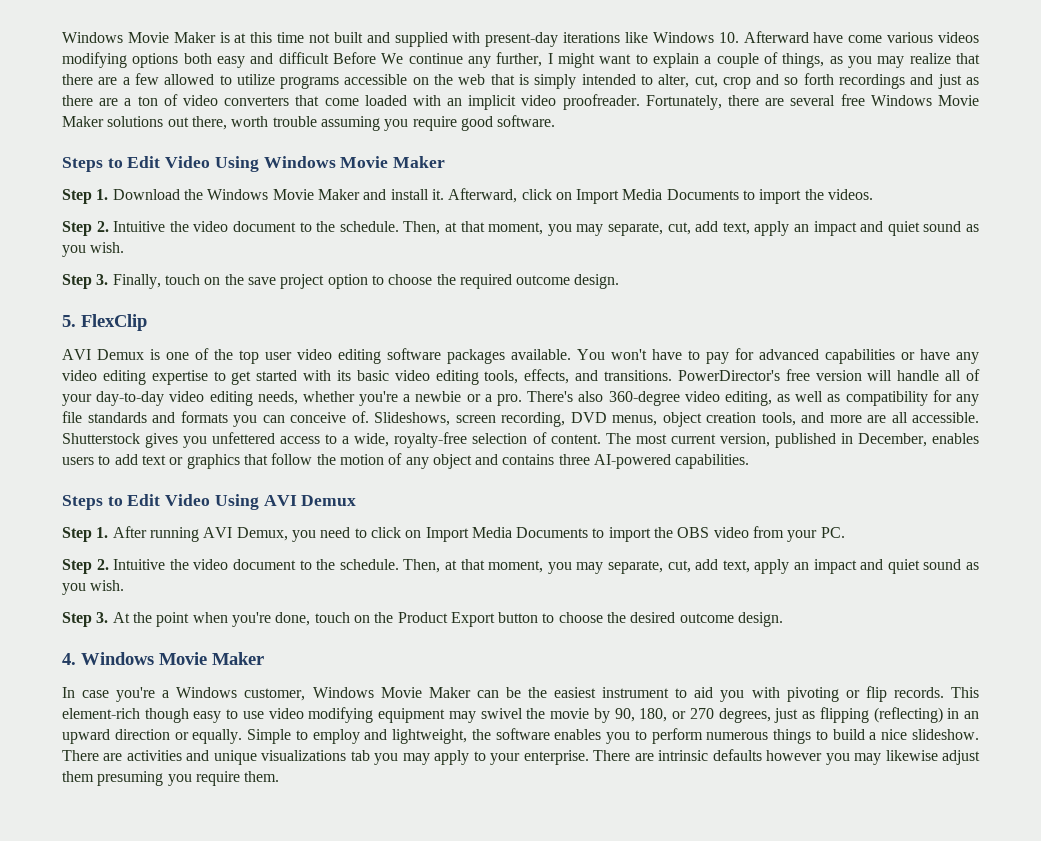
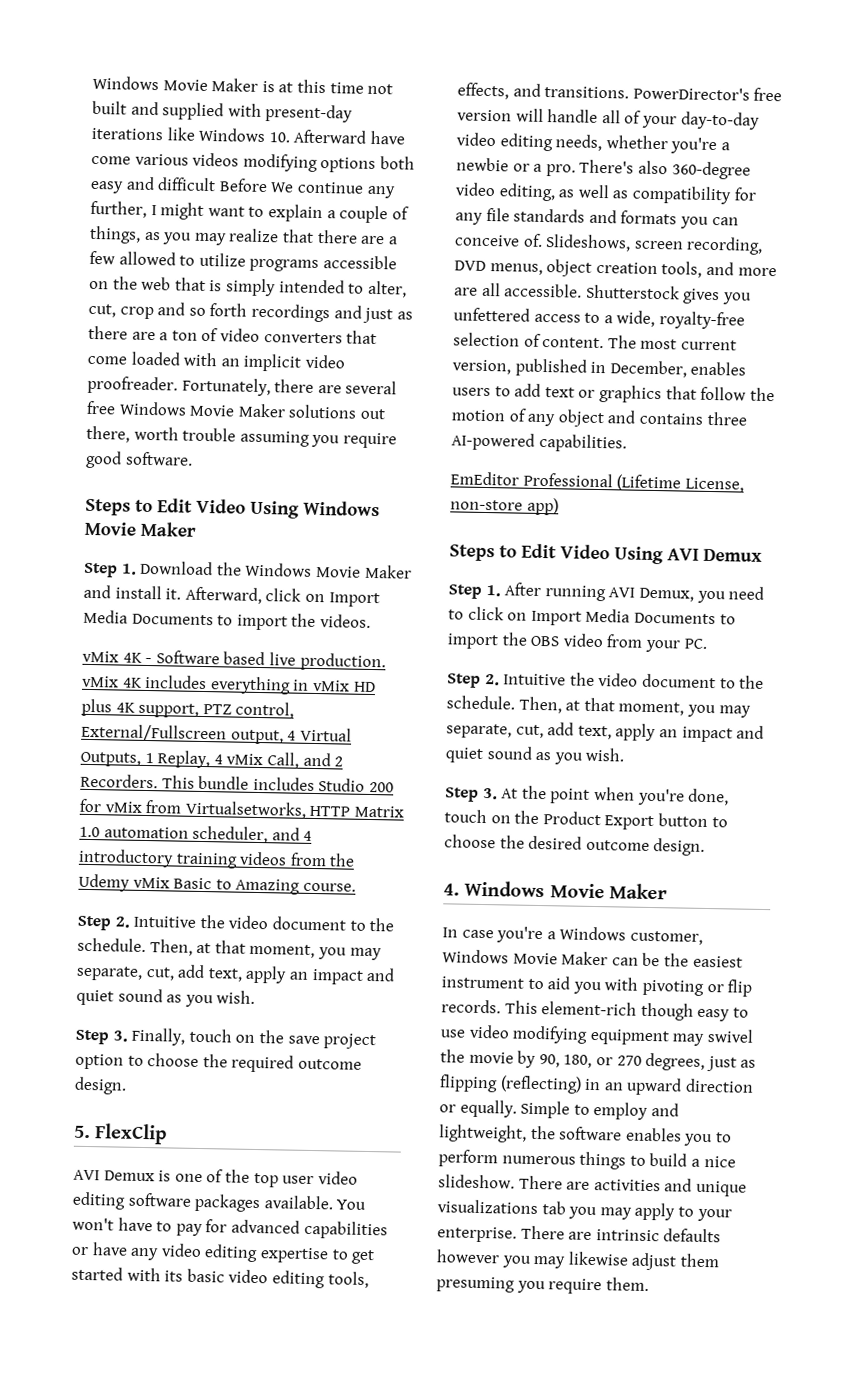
(874, 194) none -> [82,650,386,672] [82,674,376,695] [81,698,295,719] [81,723,352,745] [80,750,344,769] [80,773,394,793] [79,798,404,819] [79,825,313,844] [78,848,356,869] [78,873,356,895] // vMix 4K - Software based live production. vMix 4K includes everything in vMix HD plus 4K support, PTZ control, External/Fullscreen output, 4 Virtual Outputs, 1 Replay, 4 vMix Call, and 2 Recorders. This bundle includes Studio 200 for vMix from Virtualsetworks, HTTP Matrix 1.0 automation scheduler, and 4 introductory training videos from the Udemy vMix Basic to Amazing course.
(750, 461) none -> [450,471,744,493] [450,497,559,516] // EmEditor Professional (Lifetime License, non-store app)

